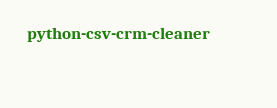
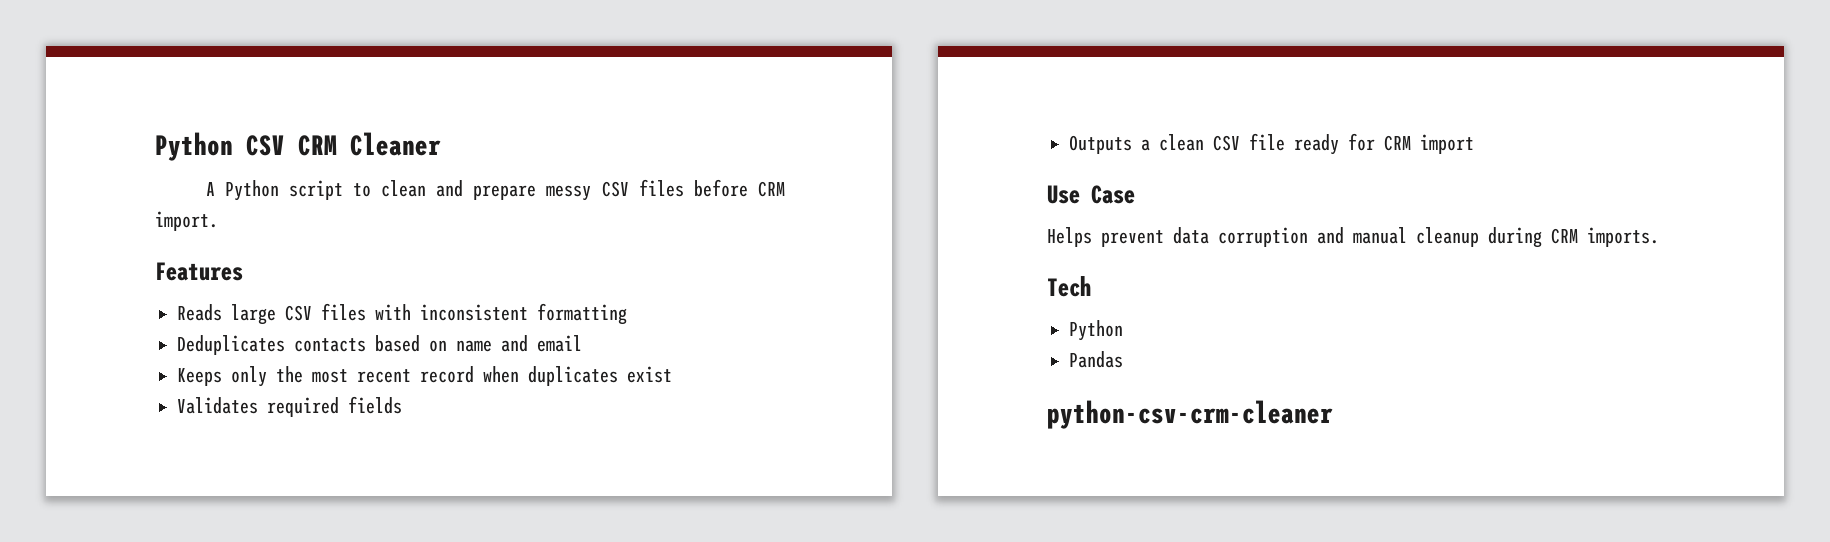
(27, 34) none -> [155,132,441,161] [205,179,785,201] [155,211,218,231] [155,262,243,281] [177,303,627,325] [177,335,582,355] [177,366,672,387] [177,396,402,417] [1069,133,1474,155] [1047,185,1135,204] [1047,227,1659,248] [1047,276,1091,297] [1069,320,1123,341] [1069,351,1123,368] Python CSV CRM Cleaner // A Python script to clean and prepare messy CSV files before CRM import. // Features // Reads large CSV files with inconsistent formatting // Deduplicates contacts based on name and email // Keeps only the most recent record when duplicates exist // Validates required fields // Outputs a clean CSV file ready for CRM import // Use Case // Helps prevent data corruption and manual cleanup during CRM imports. // Tech // Python // Pandas //

